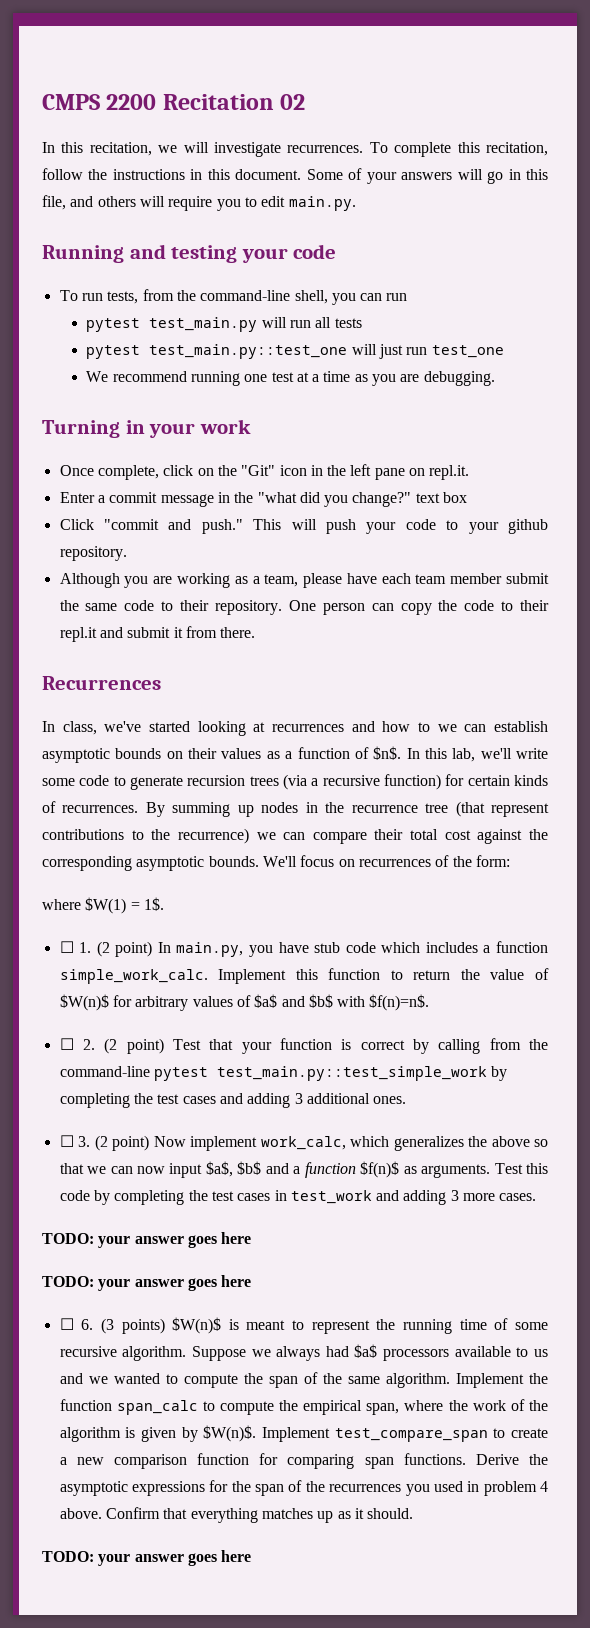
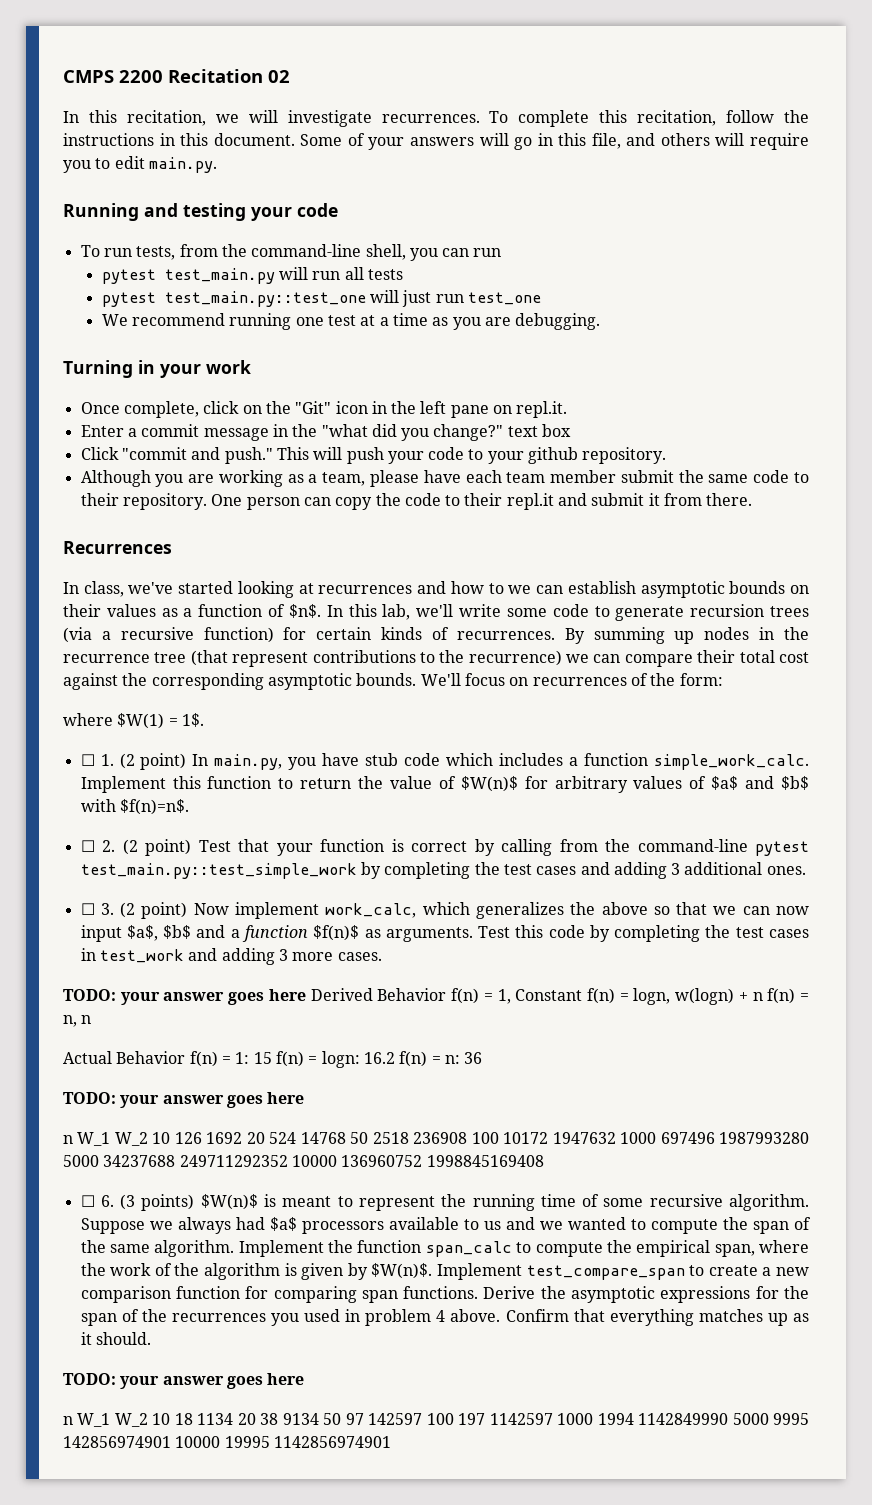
[42,1275,252,1291] // TODO: your answer goes here -> [310,988,809,1005] [63,1015,92,1027] [63,1051,483,1068] [63,1092,305,1108] [63,1132,810,1146] [63,1155,544,1167] Derived Behavior f(n) = 1, Constant f(n) = logn, w(logn) + n f(n) = n, n // Actual Behavior f(n) = 1: 15 f(n) = logn: 16.2 f(n) = n: 36 // TODO: your answer goes here // n W_1 W_2 10 126 1692 20 524 14768 50 2518 236908 100 10172 1947632 1000 697496 1987993280 5000 34237688 249711292352 10000 136960752 1998845169408
(252, 1556) none -> [63,1413,809,1427] [63,1436,391,1448] // n W_1 W_2 10 18 1134 20 38 9134 50 97 142597 100 197 1142597 1000 1994 1142849990 5000 9995 142856974901 10000 19995 1142856974901

